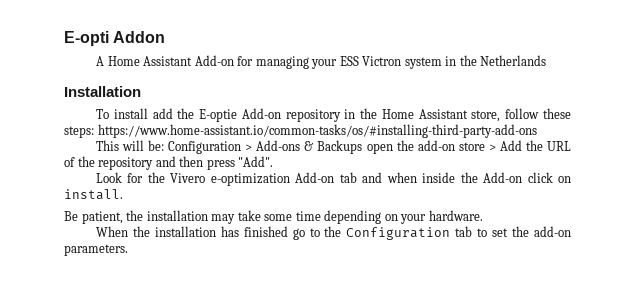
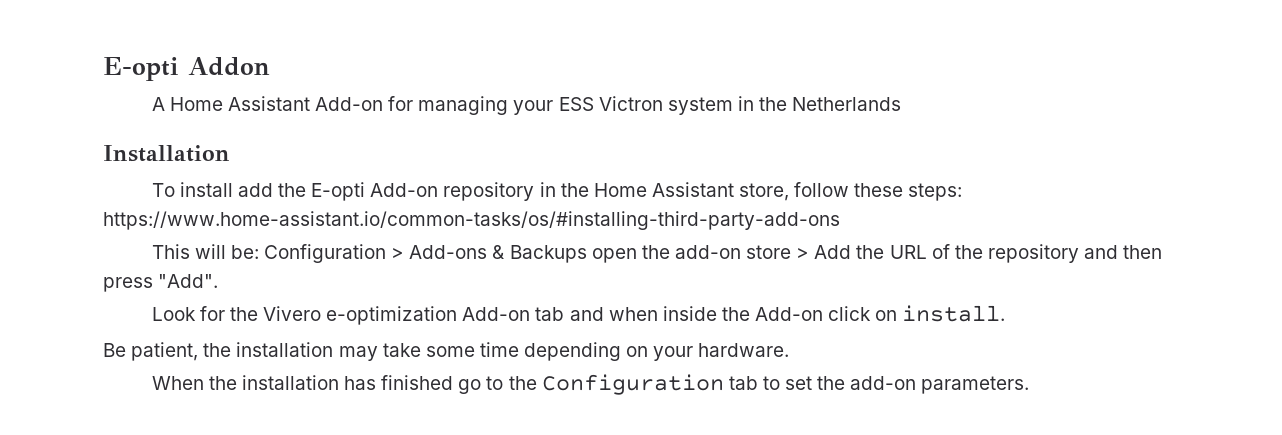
[199,109,238,122] E-optie -> [311,182,366,201] E-opti

